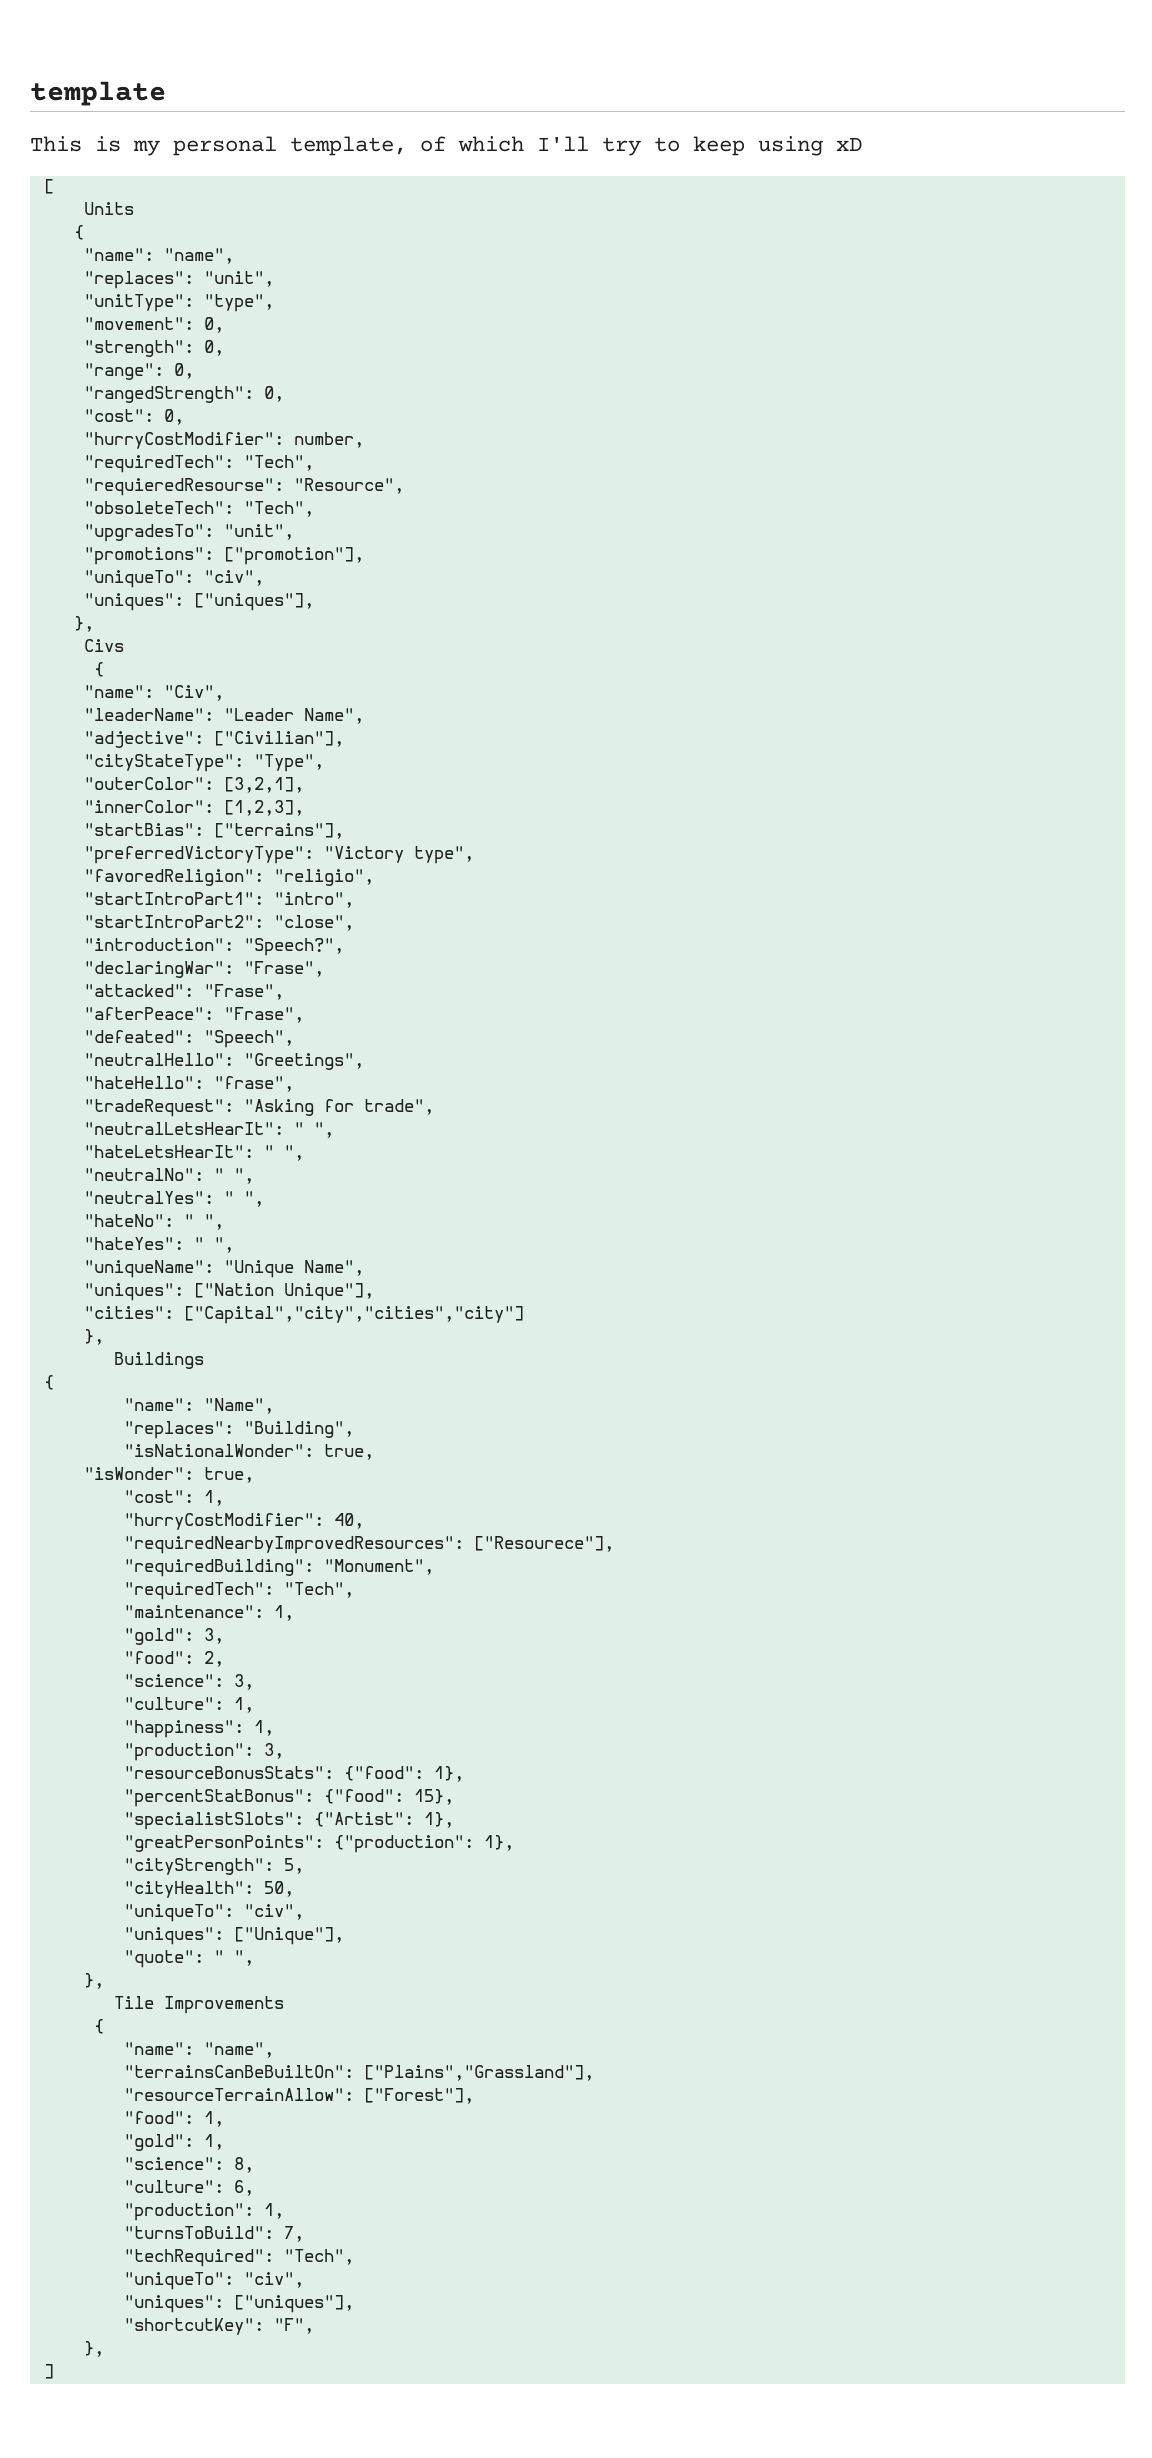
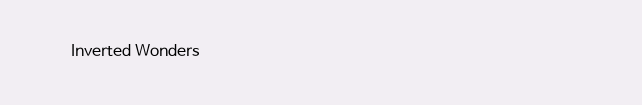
[30,81,166,106] [30,136,862,156] [43,179,54,194] [83,202,134,215] [73,225,84,240] [83,248,234,264] [83,271,274,289] [83,294,274,312] [83,317,224,333] [83,340,224,357] [83,363,194,380] [83,386,284,403] [83,409,184,425] [83,432,364,449] [83,455,314,473] [83,478,404,496] [83,501,314,517] [83,524,294,542] [83,547,364,565] [83,570,264,588] [83,593,314,611] [73,616,94,632] [83,639,124,652] [93,662,104,677] [83,685,224,701] [83,708,364,724] [83,731,344,748] [83,754,324,772] [83,777,304,793] [83,800,304,816] [83,823,344,839] [83,846,474,864] [83,869,374,886] [83,892,354,908] [83,915,354,931] [83,938,344,956] [83,961,324,978] [83,984,284,1000] [83,1007,304,1023] [83,1030,294,1048] [83,1053,364,1070] [83,1076,294,1092] [83,1099,434,1117] [83,1122,334,1138] [83,1145,304,1161] [83,1168,254,1184] [83,1191,264,1207] [83,1214,224,1230] [83,1237,234,1253] [83,1260,364,1278] [83,1283,374,1301] [83,1306,524,1324] [83,1329,104,1345] [113,1352,204,1369] [43,1375,54,1390] [123,1398,274,1414] [123,1421,354,1439] [123,1444,374,1460] [83,1467,254,1483] [123,1490,224,1506] [123,1513,364,1530] [123,1536,614,1554] [123,1559,434,1577] [123,1582,354,1600] [123,1605,294,1621] [123,1628,224,1645] [123,1651,224,1667] [123,1674,254,1690] [123,1697,254,1713] [123,1720,274,1738] [123,1743,284,1761] [123,1766,464,1782] [123,1789,454,1807] [123,1812,454,1830] [123,1835,514,1853] [123,1858,304,1875] [123,1881,294,1898] [123,1904,304,1922] [123,1927,344,1945] [123,1950,254,1968] [83,1973,104,1989] [113,1996,284,2014] [93,2019,104,2034] [123,2042,274,2058] [123,2065,594,2081] [123,2088,474,2104] [123,2111,224,2127] [123,2134,224,2151] [123,2157,254,2173] [123,2180,254,2196] [123,2203,284,2221] [123,2226,304,2242] [123,2249,354,2267] [123,2272,304,2290] [123,2295,354,2313] [123,2318,314,2335] [83,2341,104,2357] [43,2364,54,2379] template // This is my personal template, of which I'll try to keep using xD // [ // Units // { // "name": "name", // "replaces": "unit", // "unitType": "type", // "movement": 0, // "strength": 0, // "range": 0, // "rangedStrength": 0, // "cost": 0, // "hurryCostModifier": number, // "requiredTech": "Tech", // "requieredResourse": "Resource", // "obsoleteTech": "Tech", // "upgradesTo": "unit", // "promotions": ["promotion"], // "uniqueTo": "civ", // "uniques": ["uniques"], // }, // Civs // { // "name": "Civ", // "leaderName": "Leader Name", // "adjective": ["Civilian"], // "cityStateType": "Type", // "outerColor": [3,2,1], // "innerColor": [1,2,3], // "startBias": ["terrains"], // "preferredVictoryType": "Victory type", // "favoredReligion": "religio", // "startIntroPart1": "intro", // "startIntroPart2": "close", // "introduction": "Speech?", // "declaringWar": "Frase", // "attacked": "Frase", // "afterPeace": "Frase", // "defeated": "Speech", // "neutralHello": "Greetings", // "hateHello": "frase", // "tradeRequest": "Asking for trade", // "neutralLetsHearIt": " ", // "hateLetsHearIt": " ", // "neutralNo": " ", // "neutralYes": " ", // "hateNo": " ", // "hateYes": " ", // "uniqueName": "Unique Name", // "uniques": ["Nation Unique"], // "cities": ["Capital","city","cities","city"] // }, // Buildings // { // "name": "Name", // "replaces": "Building", // "isNationalWonder": true, // "isWonder": true, // "cost": 1, // "hurryCostModifier": 40, // "requiredNearbyImprovedResources": ["Resourece"], // "requiredBuilding": "Monument", // "requiredTech": "Tech", // "maintenance": 1, // "gold": 3, // "food": 2, // "science": 3, // "culture": 1, // "happiness": 1, // "production": 3, // "resourceBonusStats": {"food": 1}, // "percentStatBonus": {"food": 15}, // "specialistSlots": {"Artist": 1}, // "greatPersonPoints": {"production": 1}, // "cityStrength": 5, // "cityHealth": 50, // "uniqueTo": "civ", // "uniques": ["Unique"], // "quote": " ", // }, // Tile Improvements // { // "name": "name", // "terrainsCanBeBuiltOn": ["Plains","Grassland"], // "resourceTerrainAllow": ["Forest"], // "food": 1, // "gold": 1, // "science": 8, // "culture": 6, // "production": 1, // "turnsToBuild": 7, // "techRequired": "Tech", // "uniqueTo": "civ", // "uniques": ["uniques"], // "shortcutKey": "F", // }, // ] -> [71,44,201,57] Inverted Wonders

